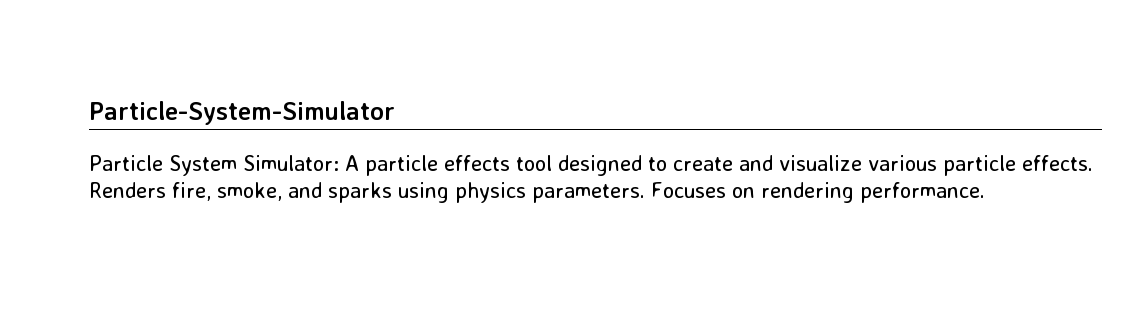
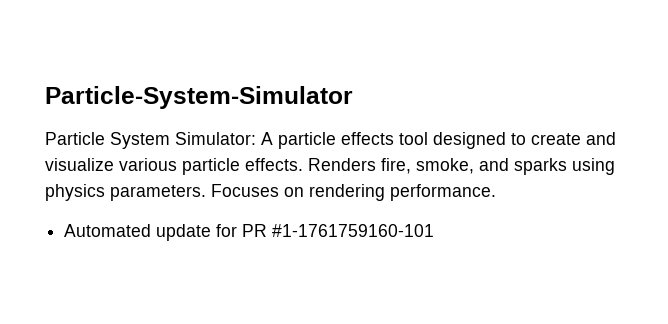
(985, 192) none -> [64,224,435,241] // Automated update for PR #1-1761759160-101

